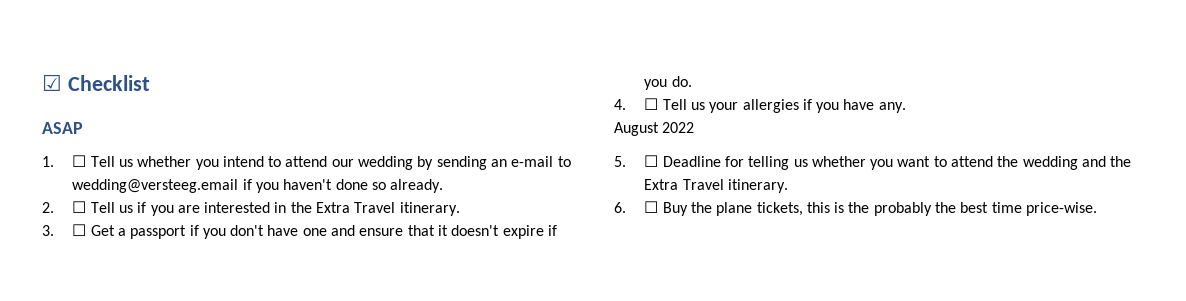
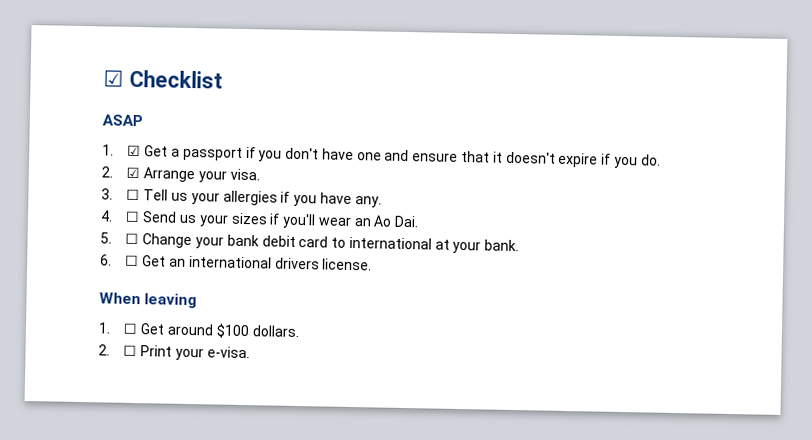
[72,155,571,170] [72,179,444,193] [42,201,460,216] [42,224,87,236] ☐ Tell us whether you intend to attend our wedding by sending an e-mail to wedding@versteeg.email if you haven't done so already. // 2. ☐ Tell us if you are interested in the Extra Travel itinerary. // 3. ☐ -> [127,144,142,157] ☑
[614,99,626,110] 4. -> [101,166,260,183] [101,188,113,200] 2. ☑ Arrange your visa. // 3.
[614,122,695,136] [614,155,1132,170] [644,179,788,193] [614,201,1098,216] August 2022 // 5. ☐ Deadline for telling us whether you want to attend the wedding and the Extra Travel itinerary. // 6. ☐ Buy the plane tickets, this is the probably the best time price-wise. -> [100,210,420,229] [100,232,520,254] [100,254,373,271] [99,292,198,309] [98,322,300,339] [98,344,250,361] 4. ☐ Send us your sizes if you'll wear an Ao Dai. // 5. ☐ Change your bank debit card to international at your bank. // 6. ☐ Get an international drivers license. // When leaving // 1. ☐ Get around $100 dollars. // 2. ☐ Print your e-visa.

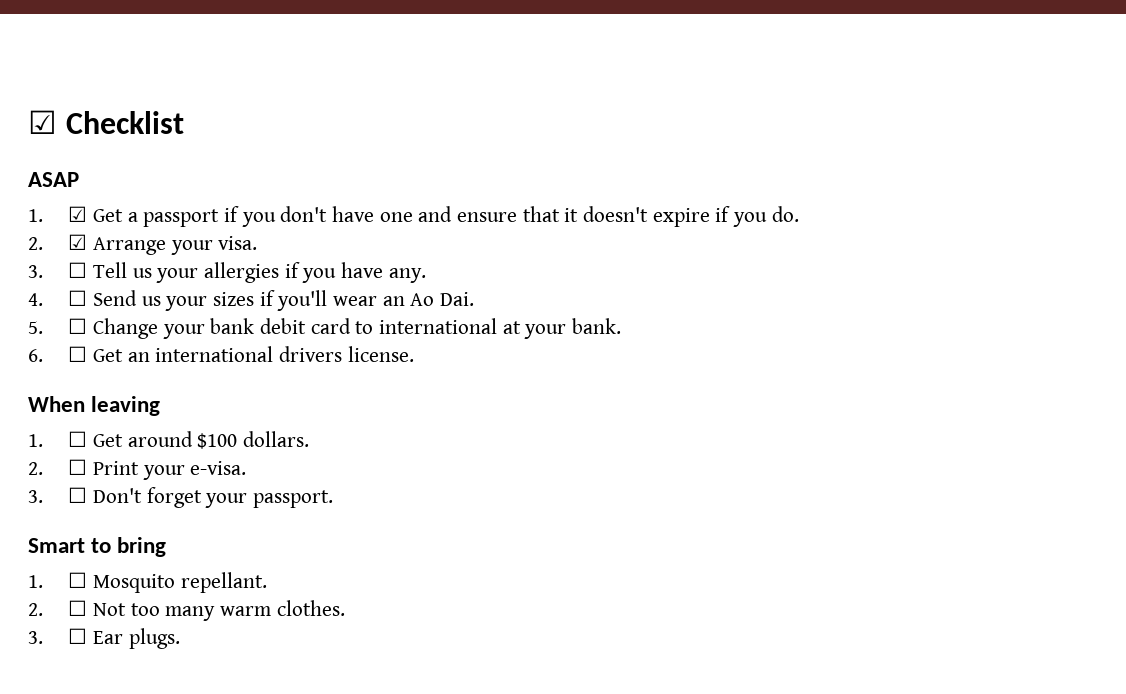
(250, 352) none -> [28,487,334,508] [28,537,167,557] [28,572,267,593] [28,600,345,621] [28,628,180,649] // 3. ☐ Don't forget your passport. // Smart to bring // 1. ☐ Mosquito repellant. // 2. ☐ Not too many warm clothes. // 3. ☐ Ear plugs.

